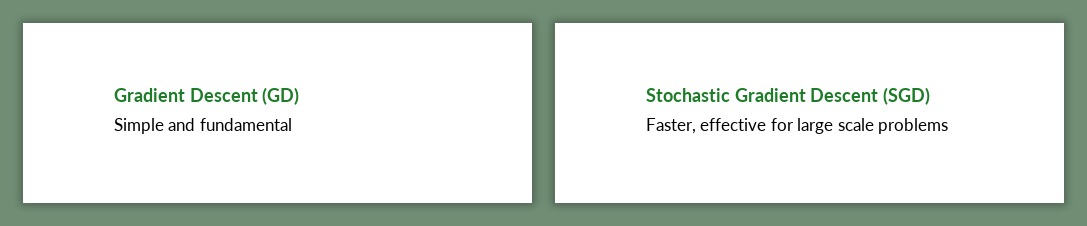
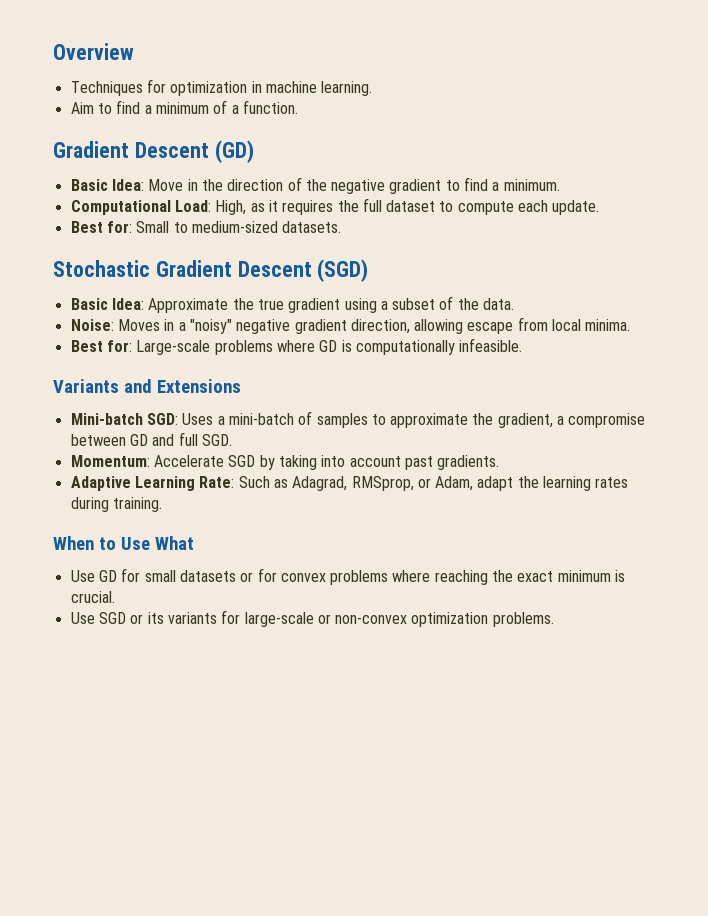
[114,87,300,105] [114,118,292,134] [646,87,931,105] [646,118,949,134] Gradient Descent (GD) // Simple and fundamental // Stochastic Gradient Descent (SGD) // Faster, effective for large scale problems -> [53,43,134,60] [70,79,373,96] [70,100,298,114] [53,140,254,163] [70,177,560,194] [70,198,600,215] [70,221,342,233] [53,259,369,282] [70,296,515,313] [70,317,631,334] [70,338,523,355] [53,379,241,393] [70,411,646,428] [70,432,232,446] [70,455,500,470] [70,476,629,491] [70,497,162,512] [53,536,194,550] [70,568,626,585] [70,591,115,603] [70,610,554,627] Overview // Techniques for optimization in machine learning. // Aim to find a minimum of a function. // Gradient Descent (GD) // Basic Idea: Move in the direction of the negative gradient to find a minimum. // Computational Load: High, as it requires the full dataset to compute each update. // Best for: Small to medium-sized datasets. // Stochastic Gradient Descent (SGD) // Basic Idea: Approximate the true gradient using a subset of the data. // Noise: Moves in a "noisy" negative gradient direction, allowing escape from local minima. // Best for: Large-scale problems where GD is computationally infeasible. // Variants and Extensions // Mini-batch SGD: Uses a mini-batch of samples to approximate the gradient, a compromise between GD and full SGD. // Momentum: Accelerate SGD by taking into account past gradients. // Adaptive Learning Rate: Such as Adagrad, RMSprop, or Adam, adapt the learning rates during training. // When to Use What // Use GD for small datasets or for convex problems where reaching the exact minimum is crucial. // Use SGD or its variants for large-scale or non-convex optimization problems.

